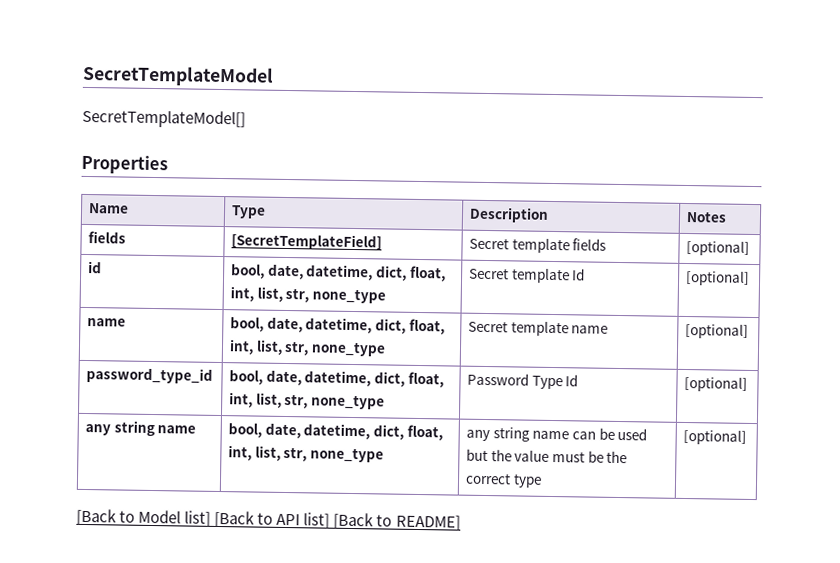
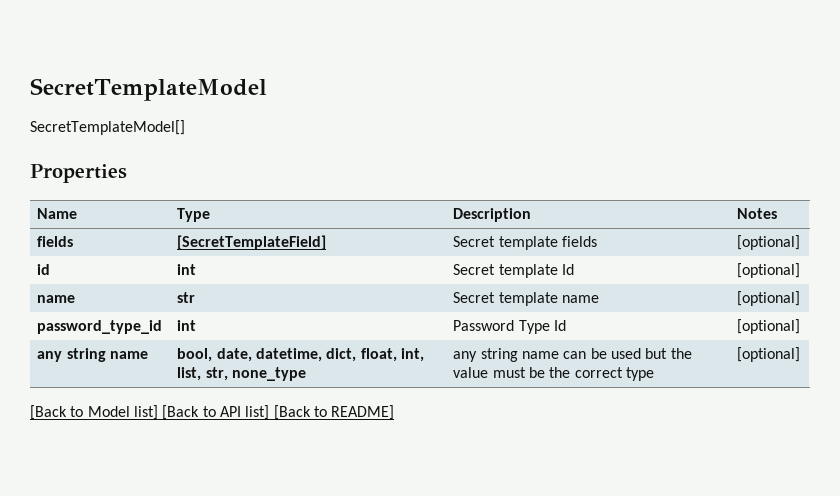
[231,263,446,282] [230,286,387,304] bool, date, datetime, dict, float, int, list, str, none_type -> [177,264,197,275] int
[230,316,445,335] [229,339,387,357] bool, date, datetime, dict, float, int, list, str, none_type -> [177,292,196,303] str
[229,369,444,388] [229,392,386,410] bool, date, datetime, dict, float, int, list, str, none_type -> [177,320,197,331] int

